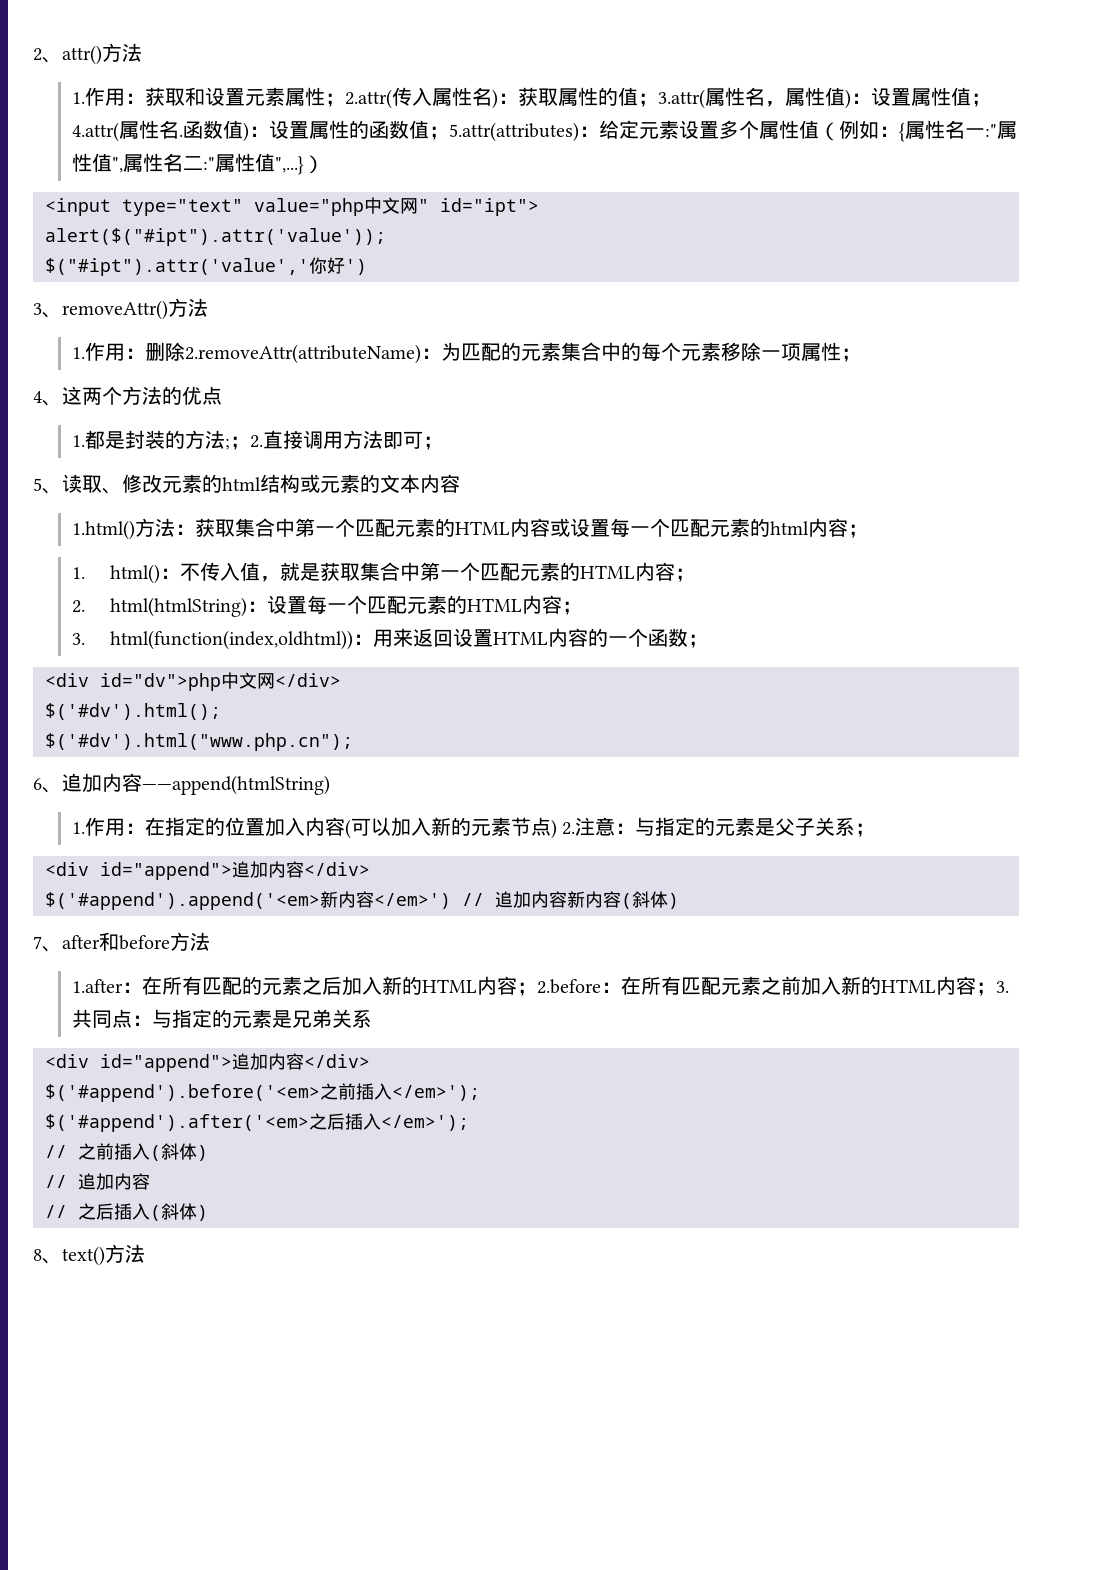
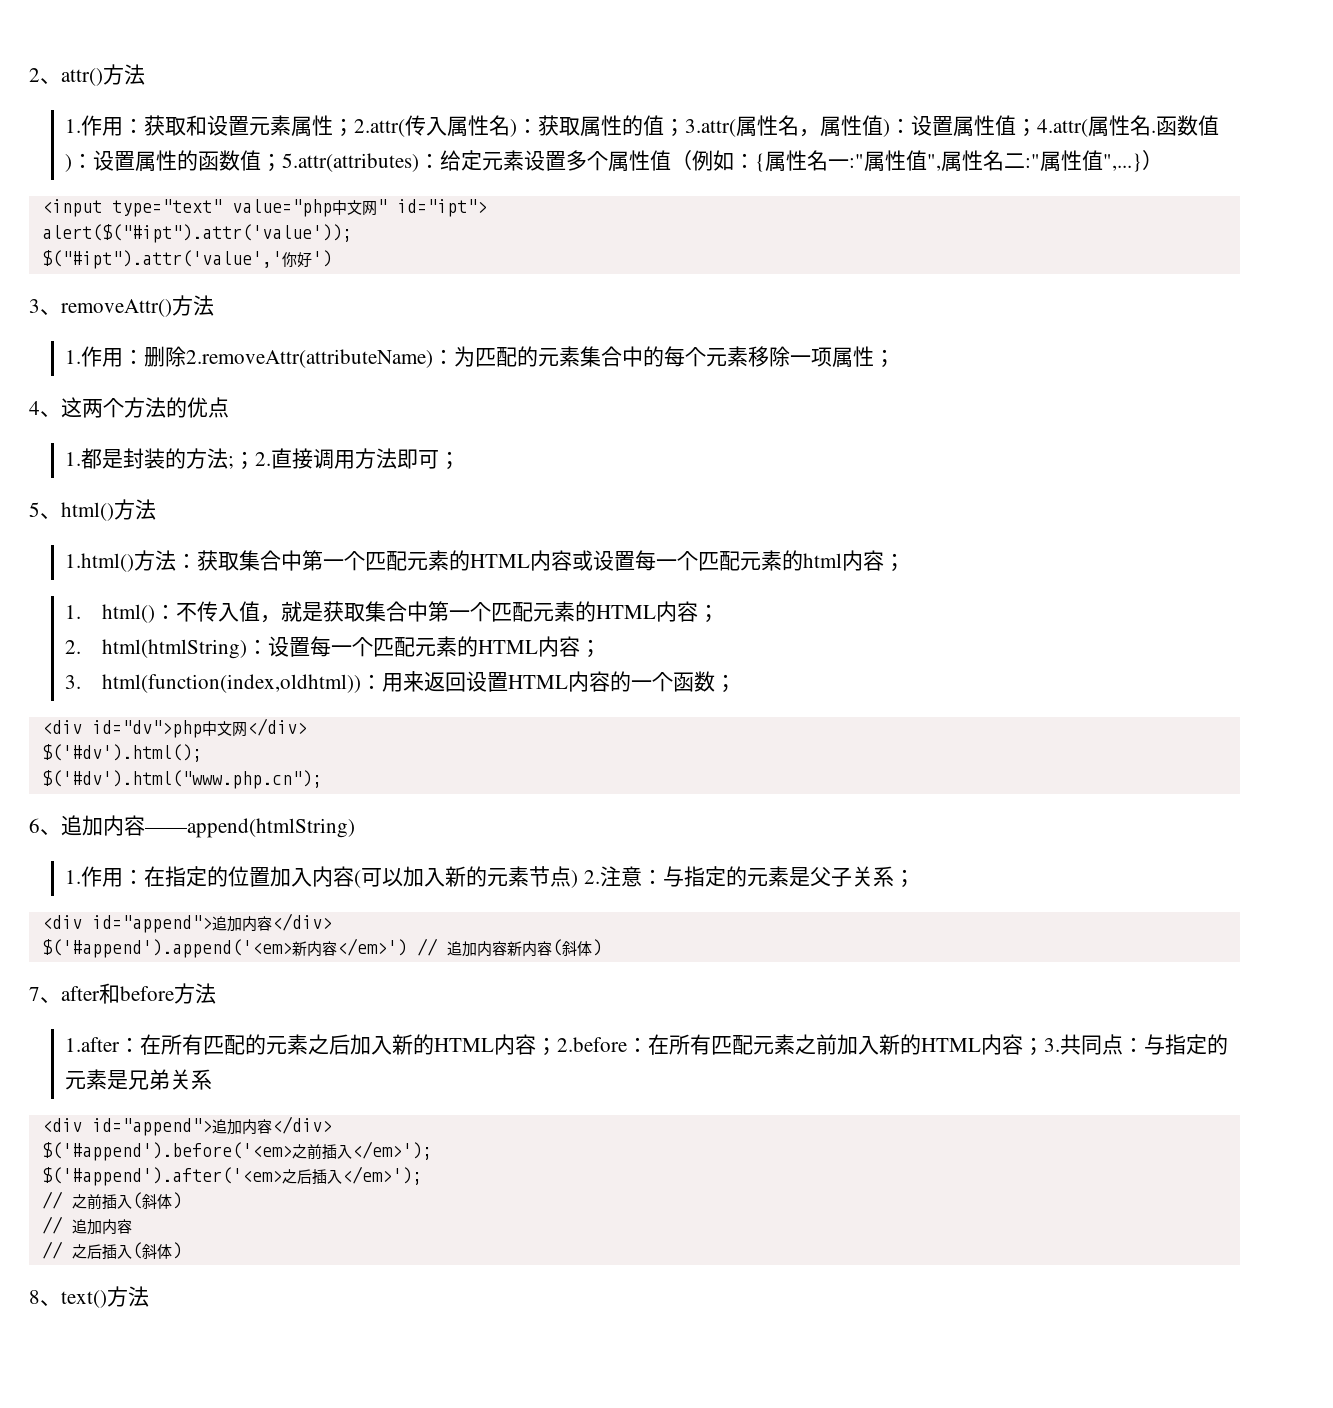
[62,474,460,494] 读取、修改元素的html结构或元素的文本内容 -> [61,499,156,521] html()方法

